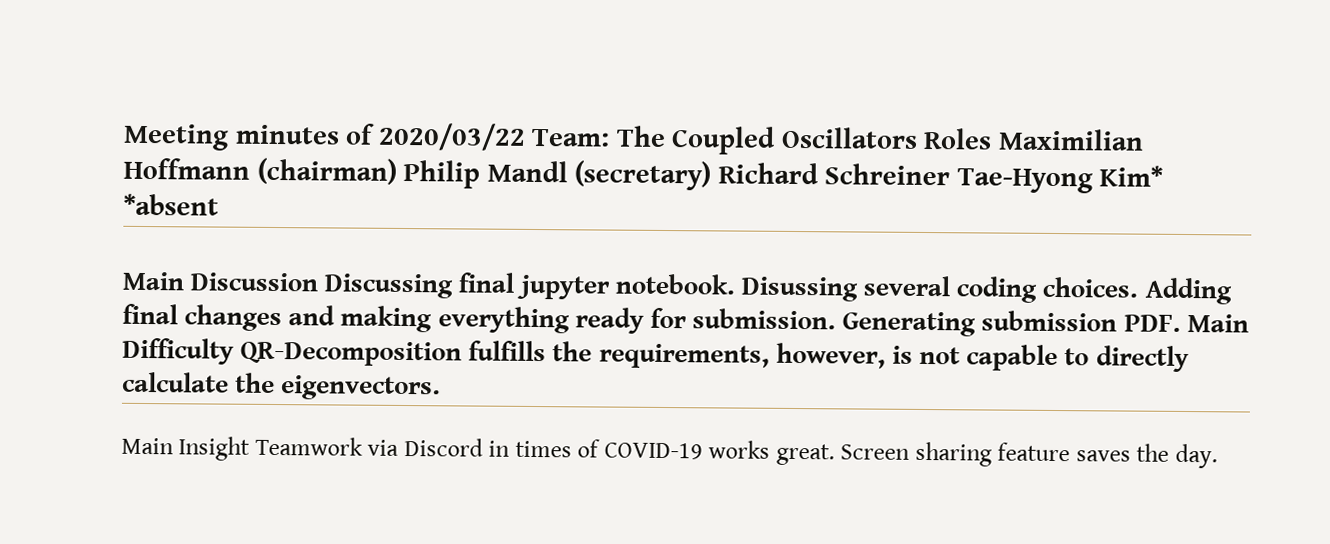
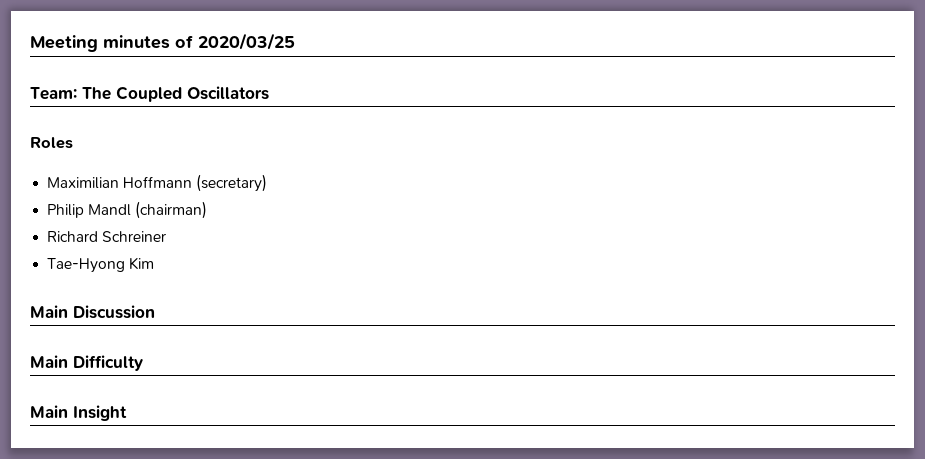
[377,122,526,151] 2020/03/22 -> [198,33,295,50] 2020/03/25 //
(918, 137) none -> (269, 93) //
(993, 138) none -> (73, 143) //
[256,157,397,185] (chairman) -> [196,174,268,192] (secretary) //
[574,160,712,191] (secretary) -> [135,201,208,219] (chairman) //
[956,165,1164,194] [123,193,219,216] Tae-Hyong Kim* *absent -> [47,257,155,273] // Tae-Hyong Kim
[324,272,1232,305] [122,303,1249,337] [122,337,1189,373] [122,371,442,401] [121,436,1218,469] Discussing final jupyter notebook. Disussing several coding choices. Adding final changes and making everything ready for submission. Generating submission PDF. Main Difficulty QR-Decomposition fulfills the requirements, however, is not capable to directly calculate the eigenvectors. // Main Insight Teamwork via Discord in times of COVID-19 works great. Screen sharing feature saves the day. -> [30,355,143,371] [30,405,127,421] // Main Difficulty // Main Insight

